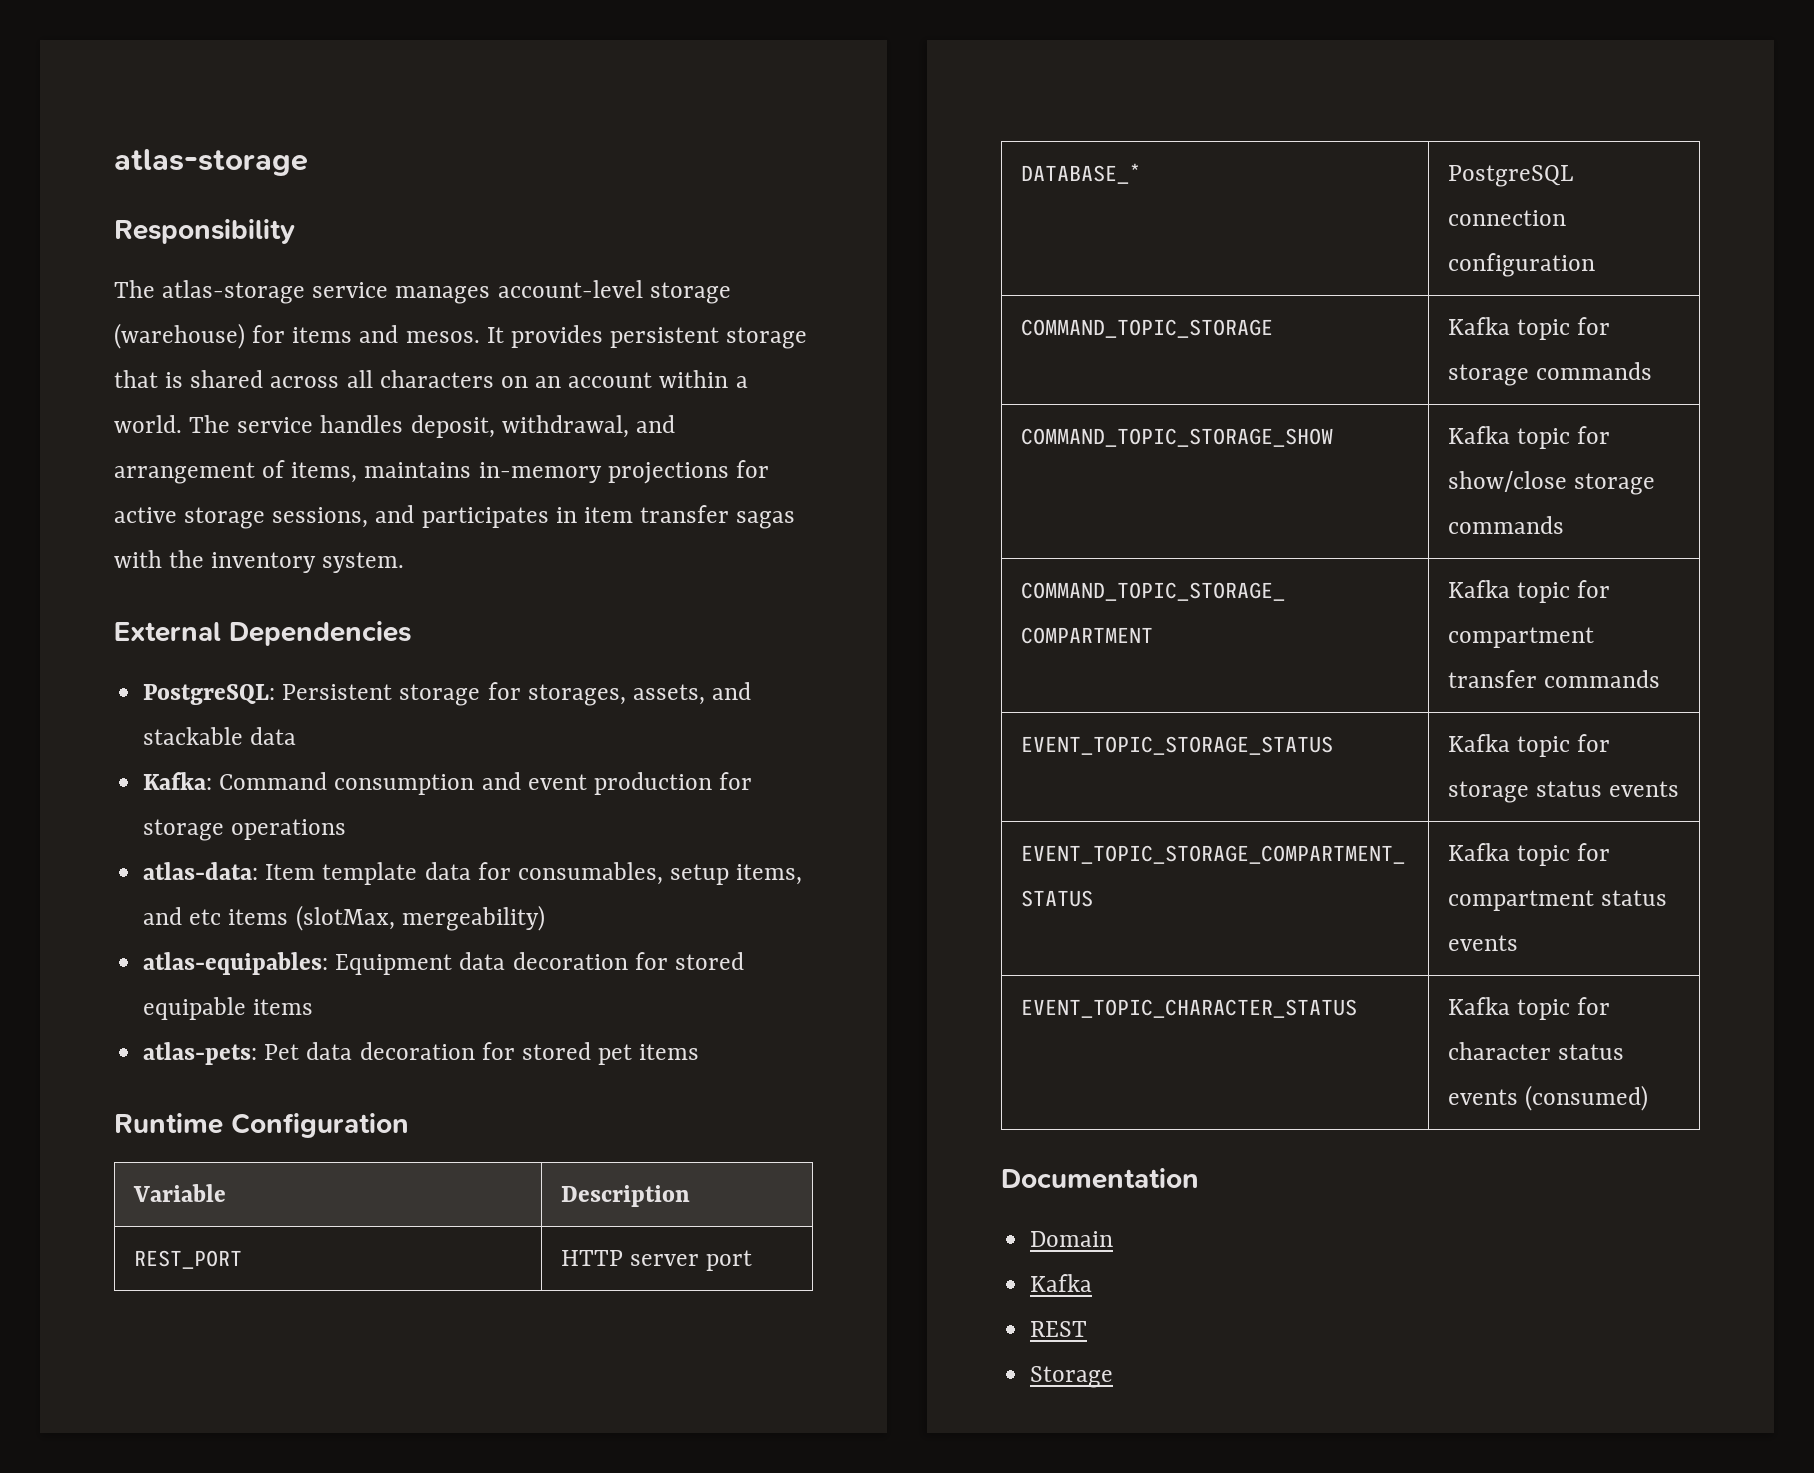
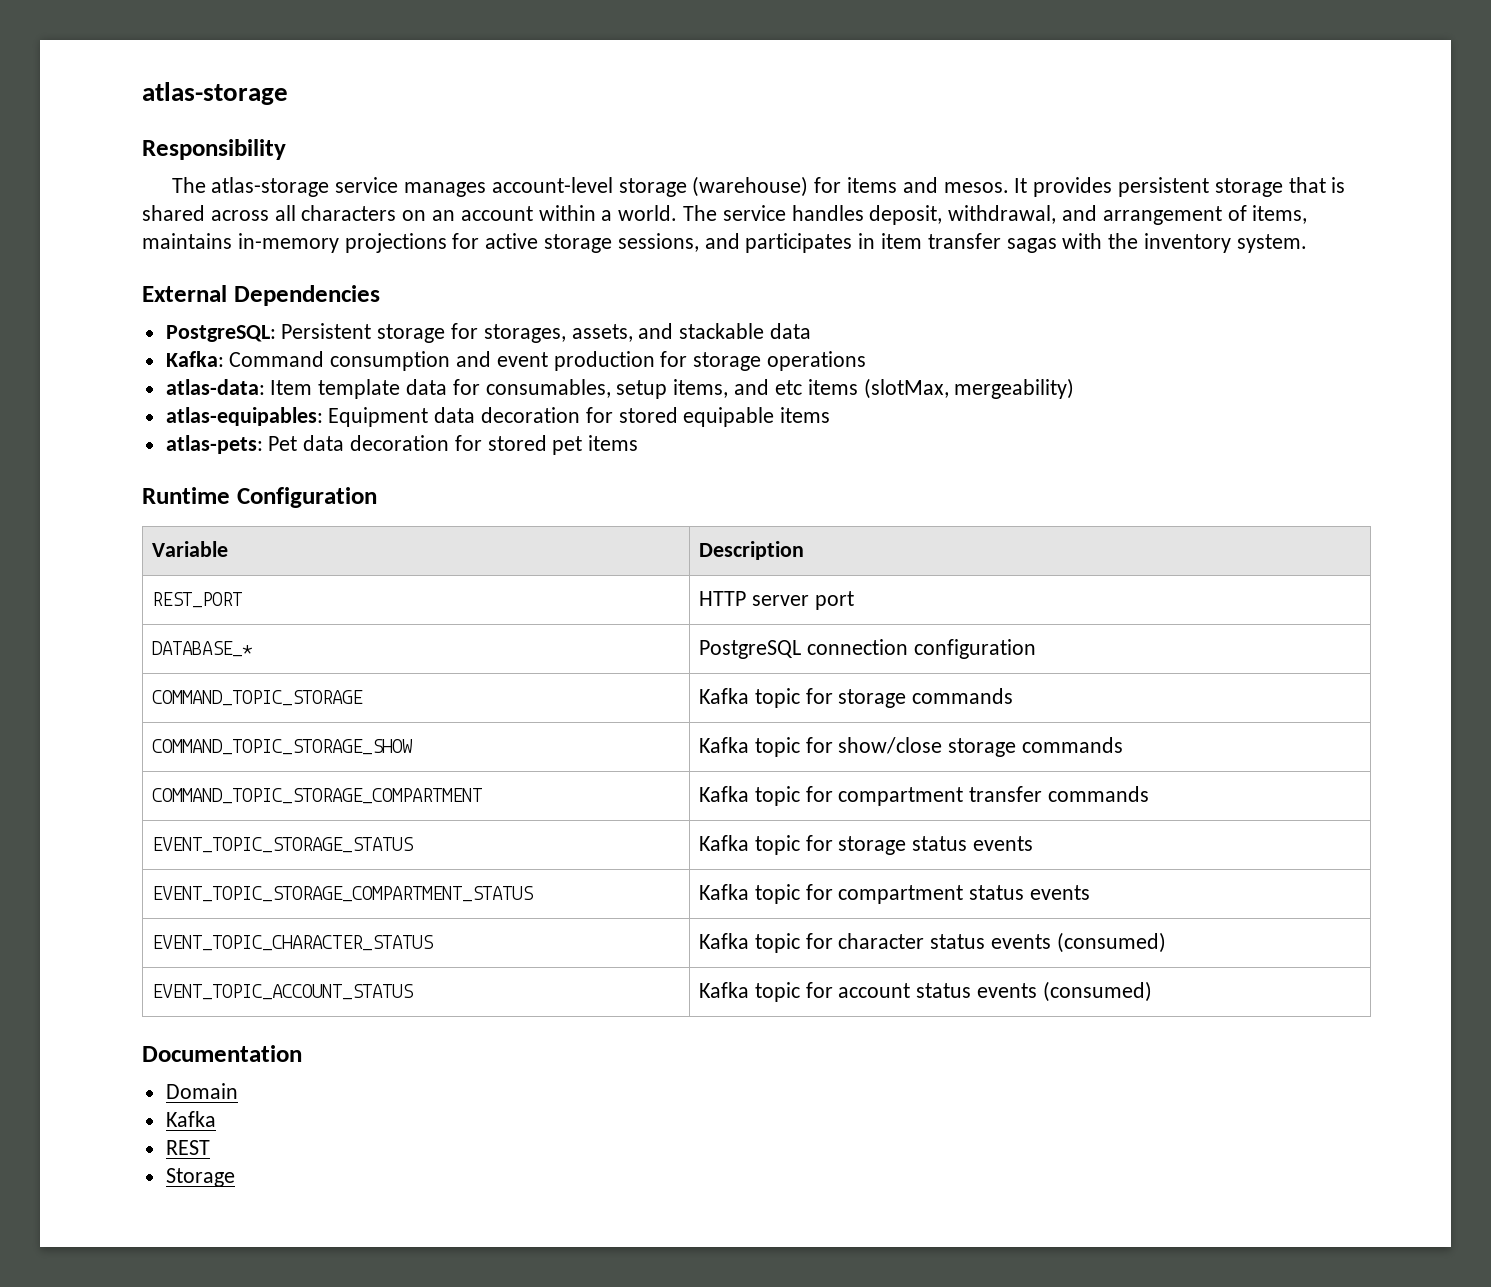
(1648, 1098) none -> [151,984,414,1000] [698,981,1152,1002] // EVENT_TOPIC_ACCOUNT_STATUS | Kafka topic for account status events (consumed)

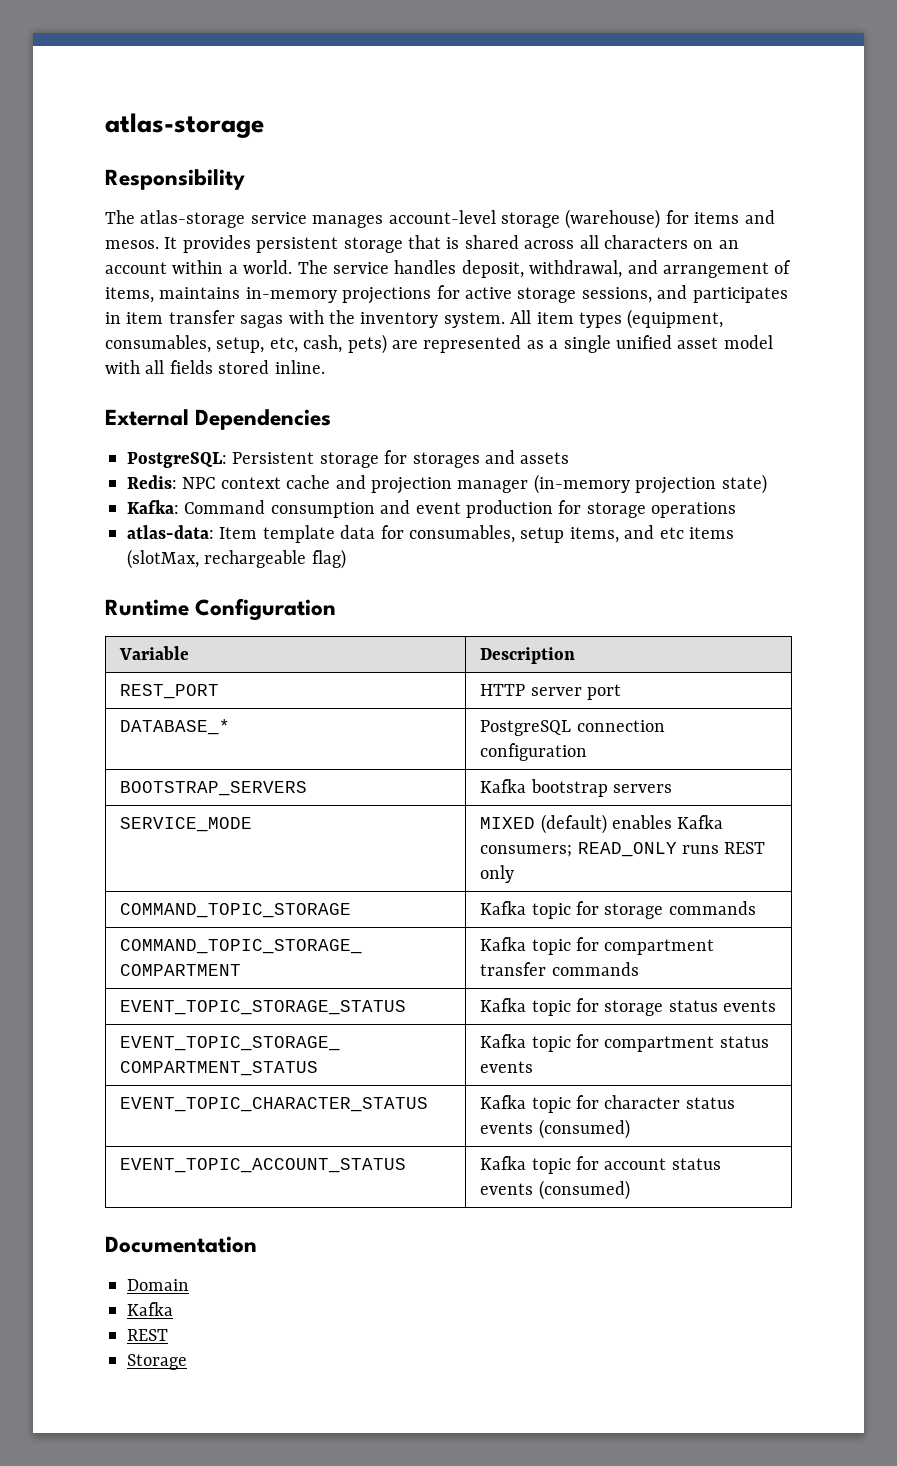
(1307, 243) none -> [510,309,724,329] [105,334,773,354] [105,360,325,374] All item types (equipment, consumables, setup, etc, cash, pets) are represented as a single unified asset model with all fields stored inline.
[483,323,812,343] storages, assets, and stackable data -> [412,450,570,468] [127,474,767,494] storages and assets // Redis: NPC context cache and projection manager (in-memory projection state)
[954,378,1075,399] [165,407,831,427] [165,435,639,455] mergeability) // atlas-equipables: Equipment data decoration for stored equipable items // atlas-pets: Pet data decoration for stored pet items -> [204,549,346,569] rechargeable flag)
(1036, 649) none -> [120,781,308,796] [480,779,672,797] [120,817,253,832] [480,814,724,834] [480,842,766,857] [480,865,515,883] // BOOTSTRAP_SERVERS | Kafka bootstrap servers // SERVICE_MODE | MIXED (default) enables Kafka consumers; READ_ONLY runs REST only
[151,739,413,755] [698,737,1123,757] // COMMAND_TOPIC_STORAGE_SHOW | Kafka topic for show/close storage commands -> (756, 908) none

